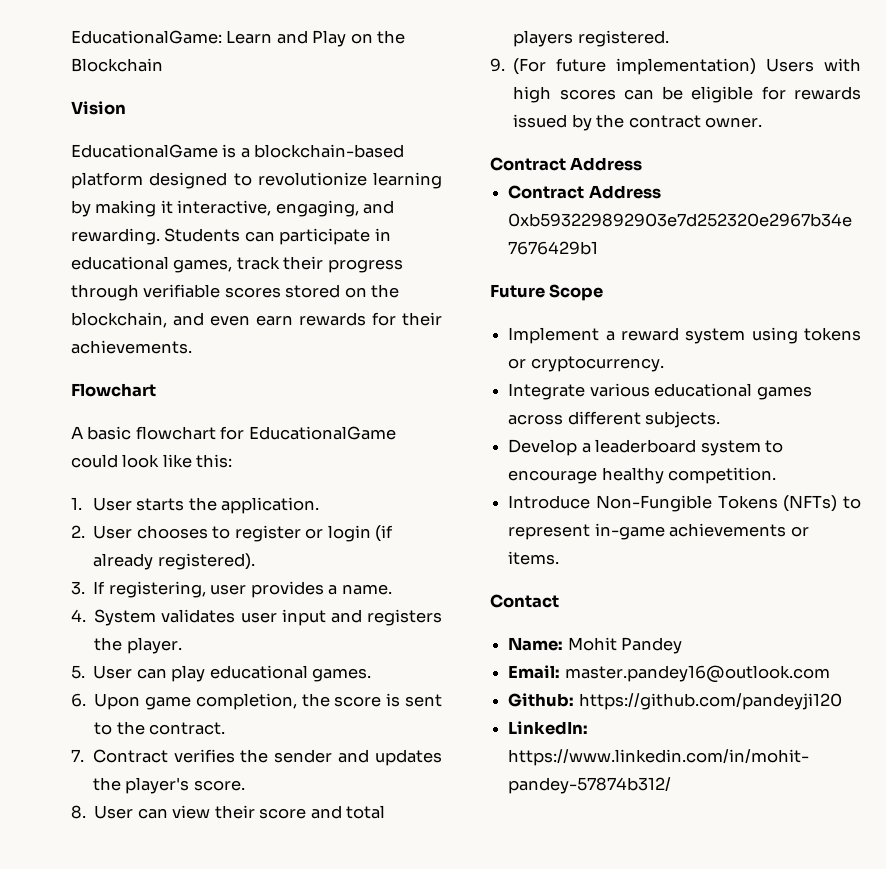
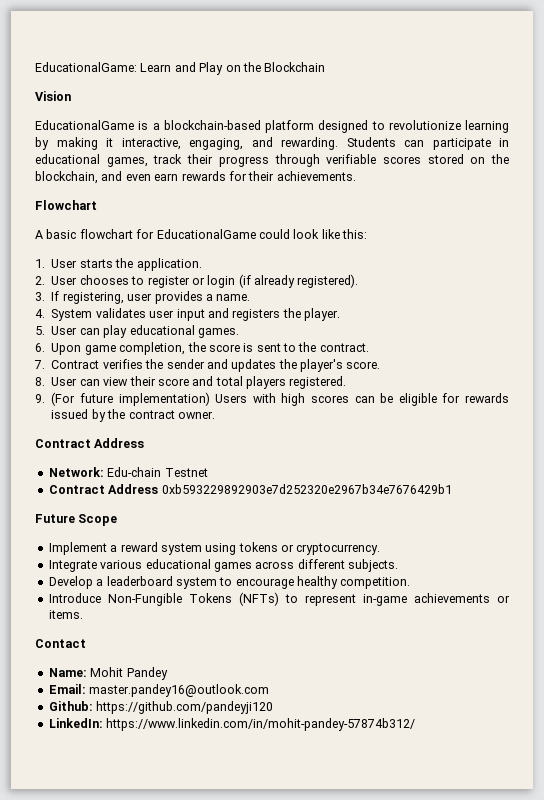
(643, 164) none -> [48,467,208,477] // Network: Edu-chain Testnet

